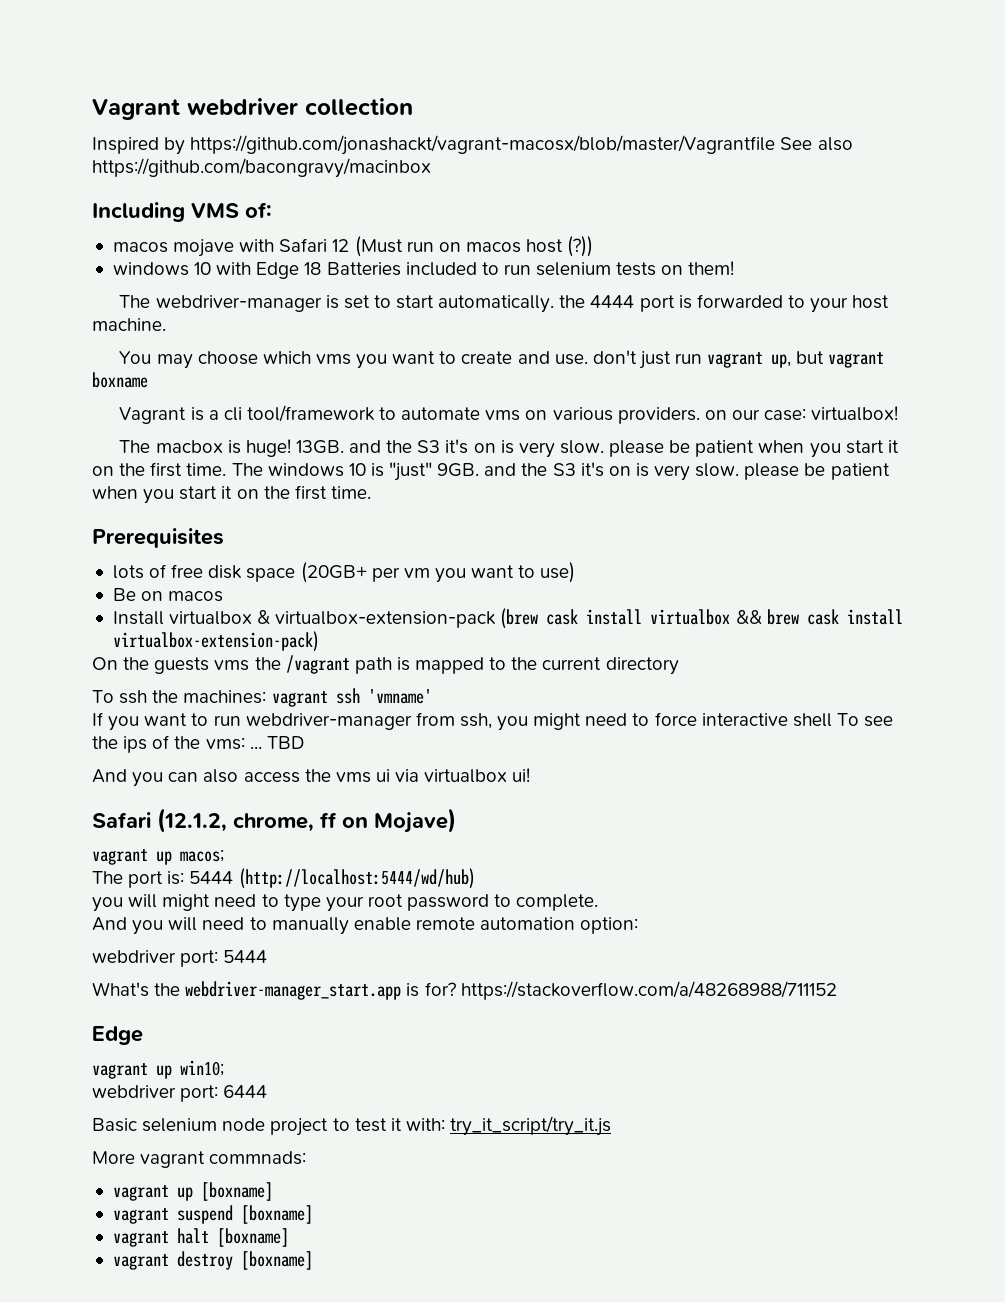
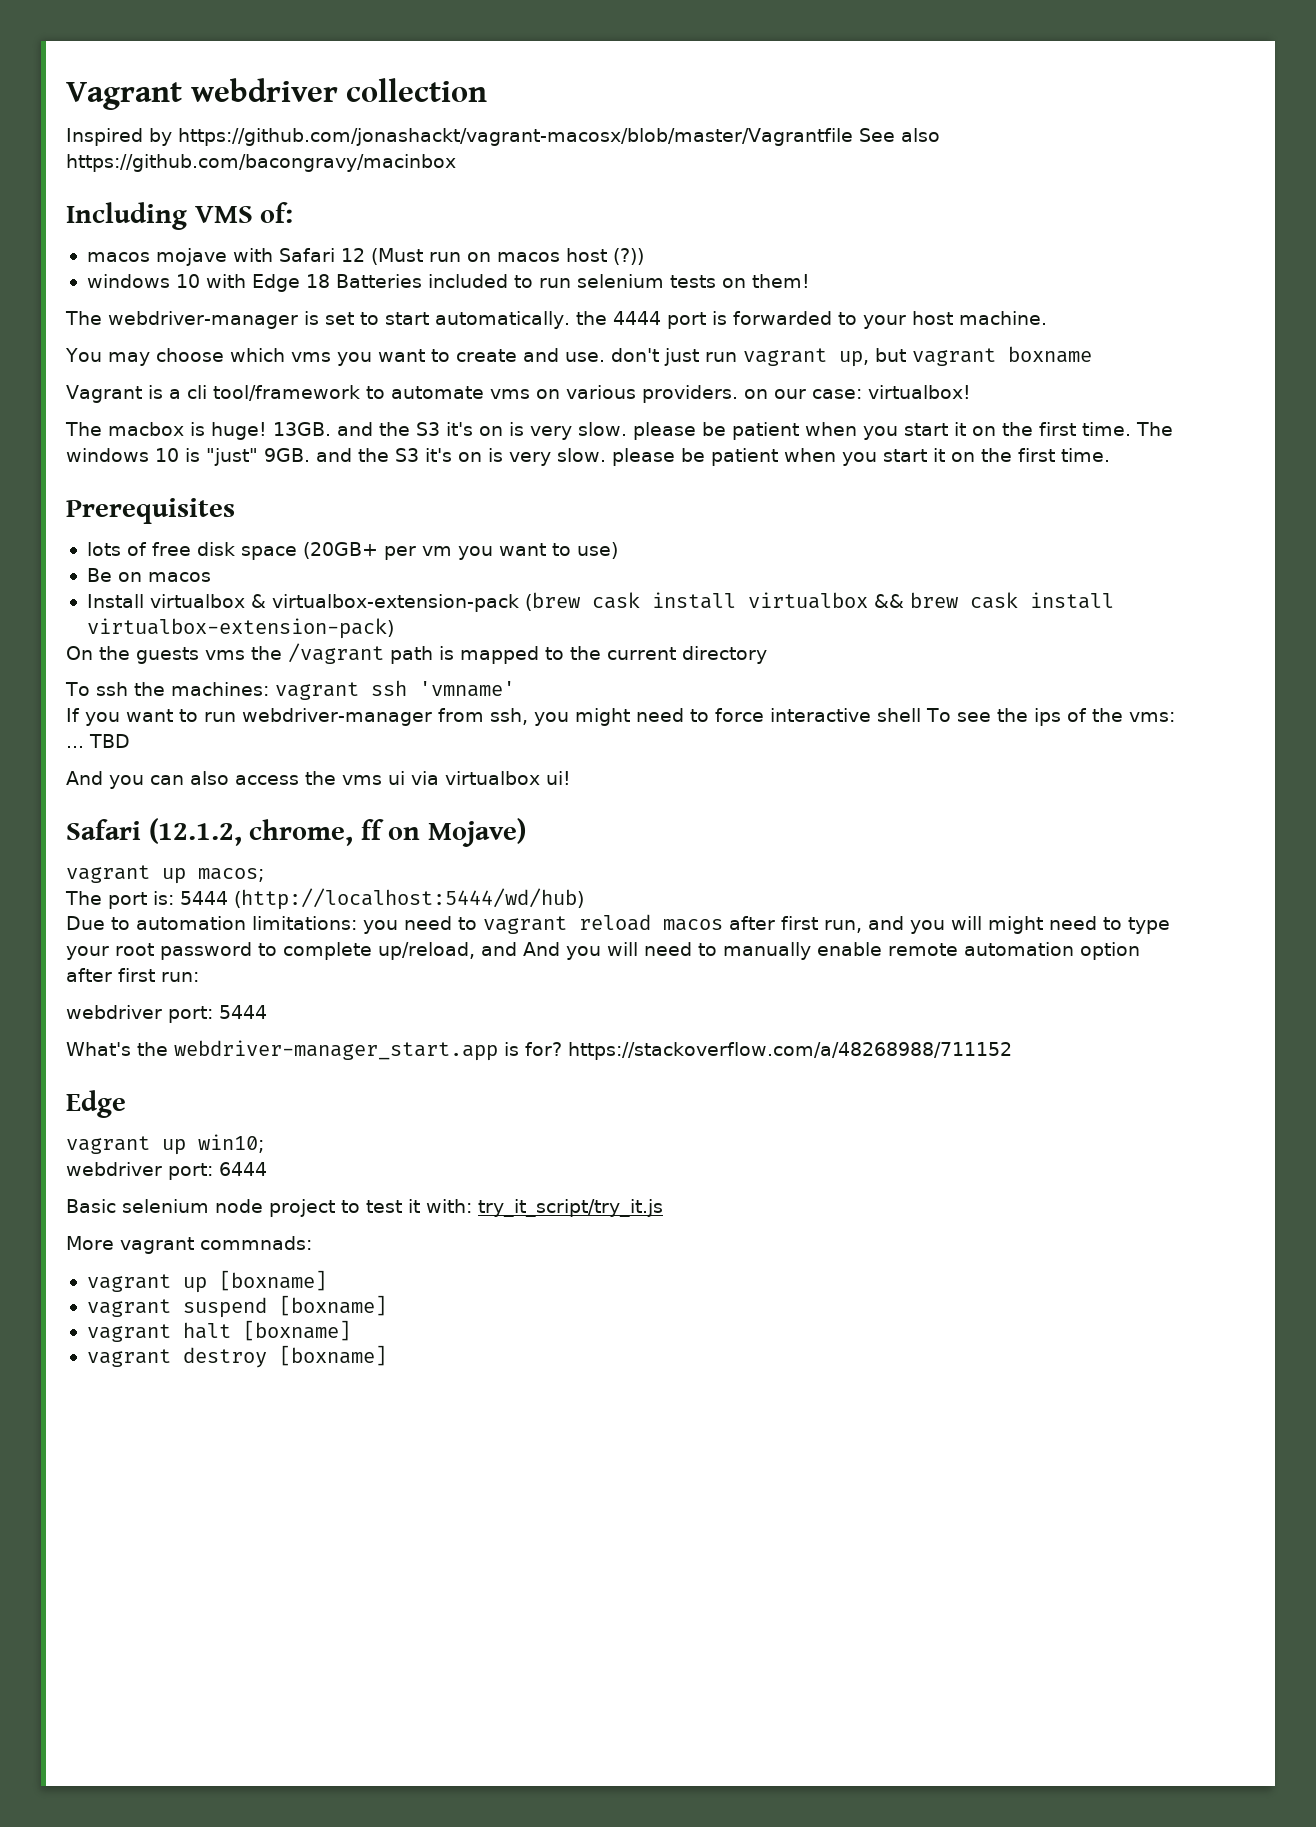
(475, 878) none -> [66,914,904,934] Due to automation limitations: you need to vagrant reload macos after first run, and
[516,894,599,911] complete. // -> [283,942,517,960] complete up/reload, and
[580,917,639,934] option: -> [1080,942,1140,960] [66,968,199,982] option after first run:

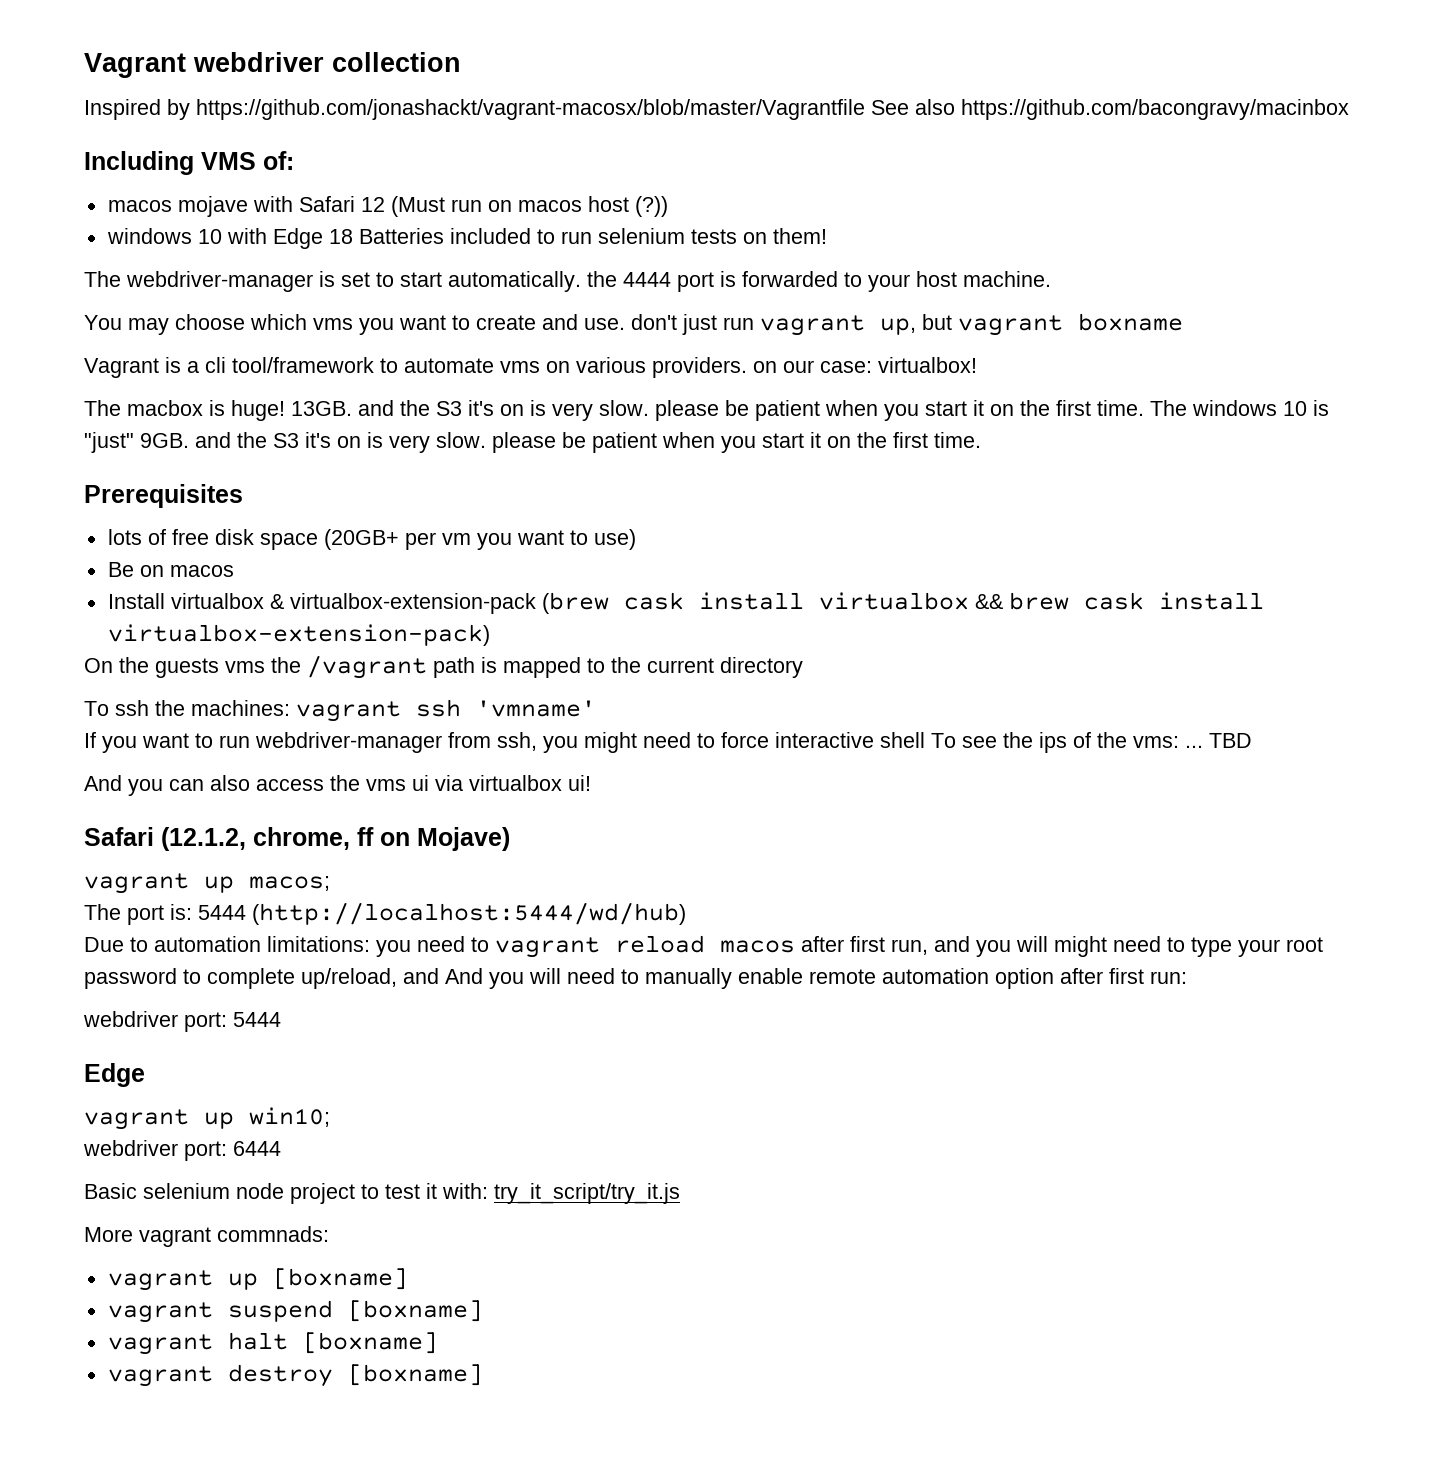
[66,1040,1012,1061] // What's the webdriver-manager_start.app is for? https://stackoverflow.com/a/48268988/711152 -> (281, 1019) none

